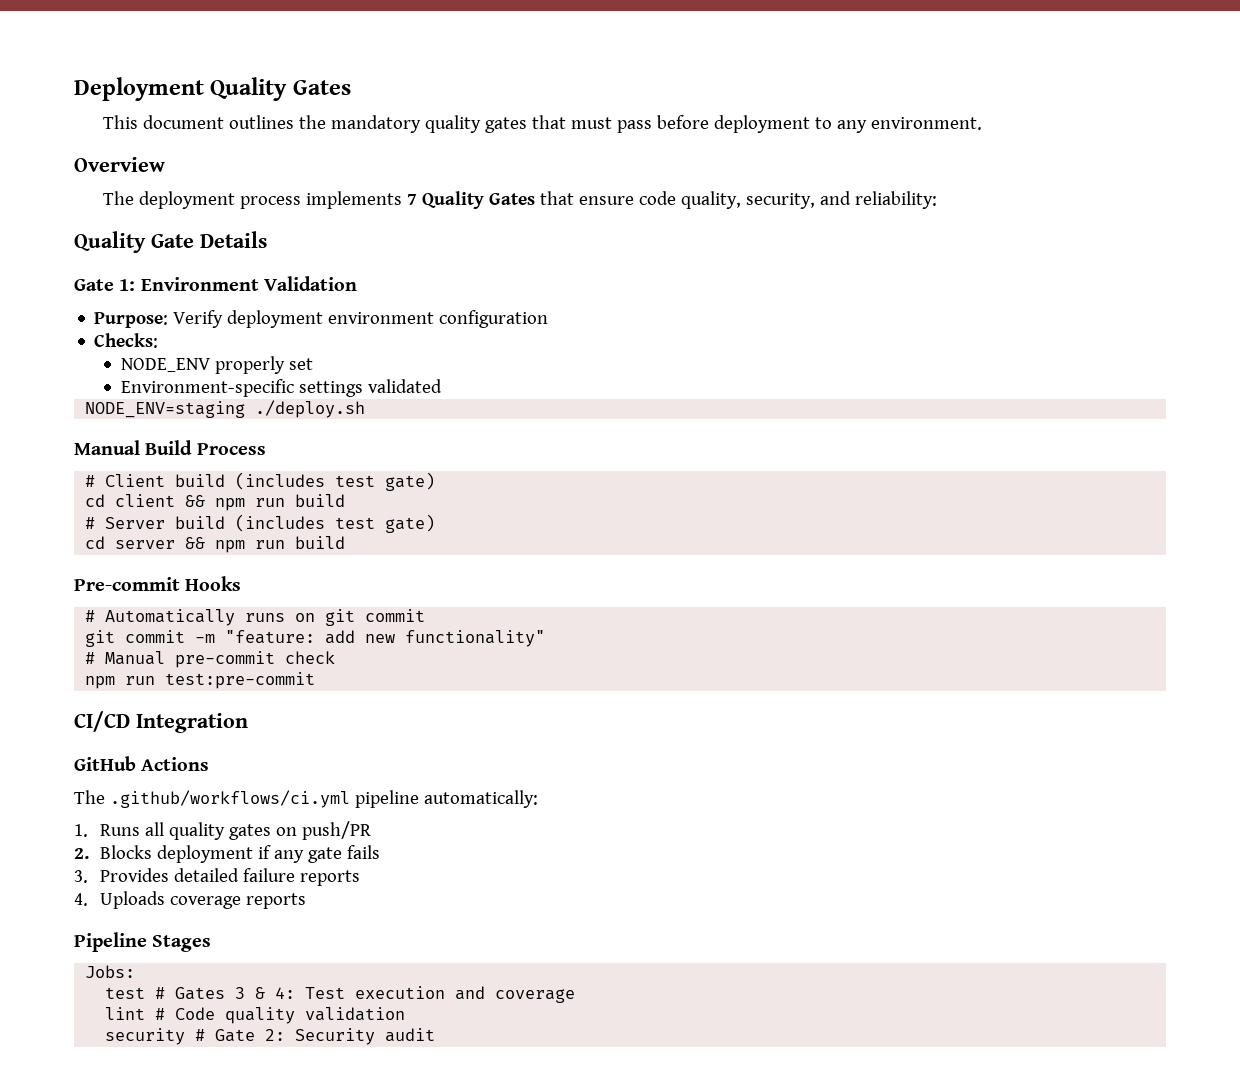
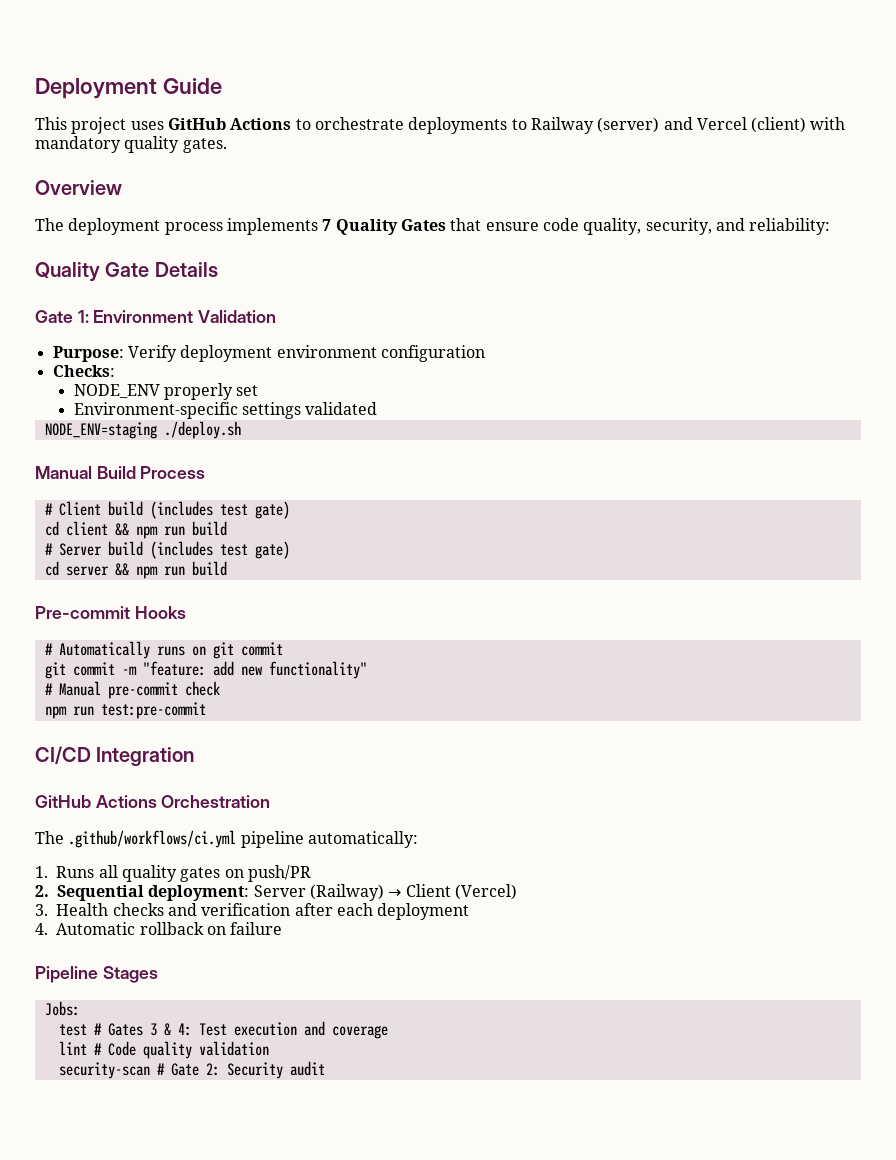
[210,77,351,101] Quality Gates -> [162,78,222,94] Guide
[142,115,982,133] document outlines the mandatory quality gates that must pass before deployment to any environment. -> [71,117,846,134] [35,136,227,153] project uses GitHub Actions to orchestrate deployments to Railway (server) and Vercel (client) with mandatory quality gates.
(210, 764) none -> [161,795,271,808] Orchestration
[100,845,381,863] [74,868,361,886] [74,891,307,909] Blocks deployment if any gate fails // 3. Provides detailed failure reports // 4. Uploads coverage reports -> [57,884,517,901] [35,903,470,920] [35,922,283,935] Sequential deployment: Server (Railway) → Client (Vercel) // 3. Health checks and verification after each deployment // 4. Automatic rollback on failure
[105,1028,186,1045] security -> [58,1062,150,1079] security-scan

